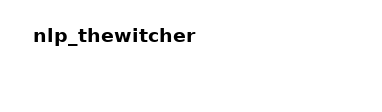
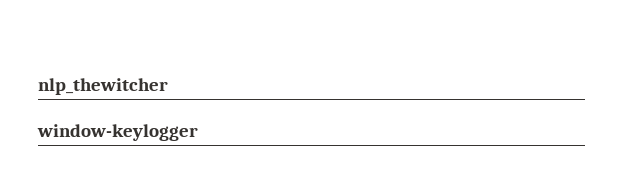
(196, 37) none -> [37,124,198,141] // window-keylogger

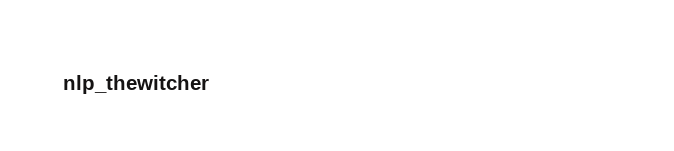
[37,124,198,141] // window-keylogger -> (209, 84) none

